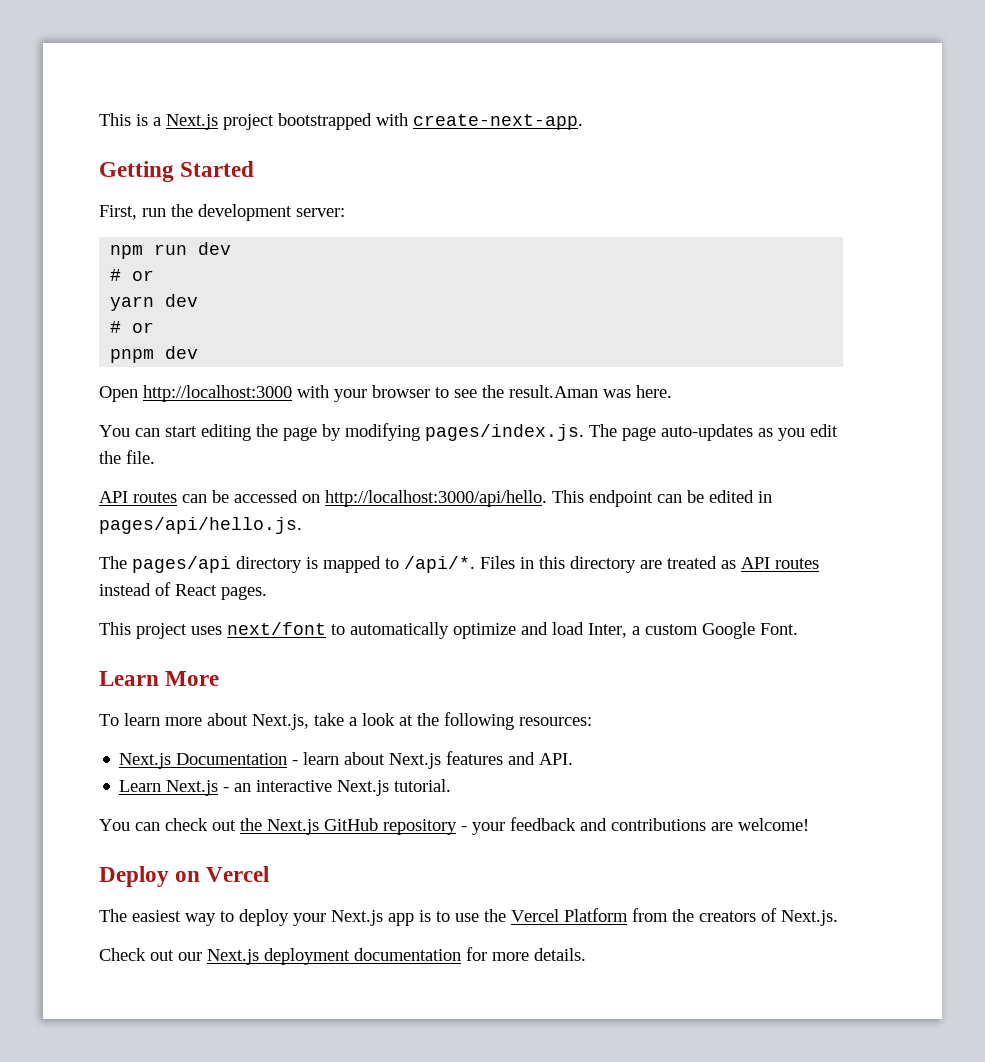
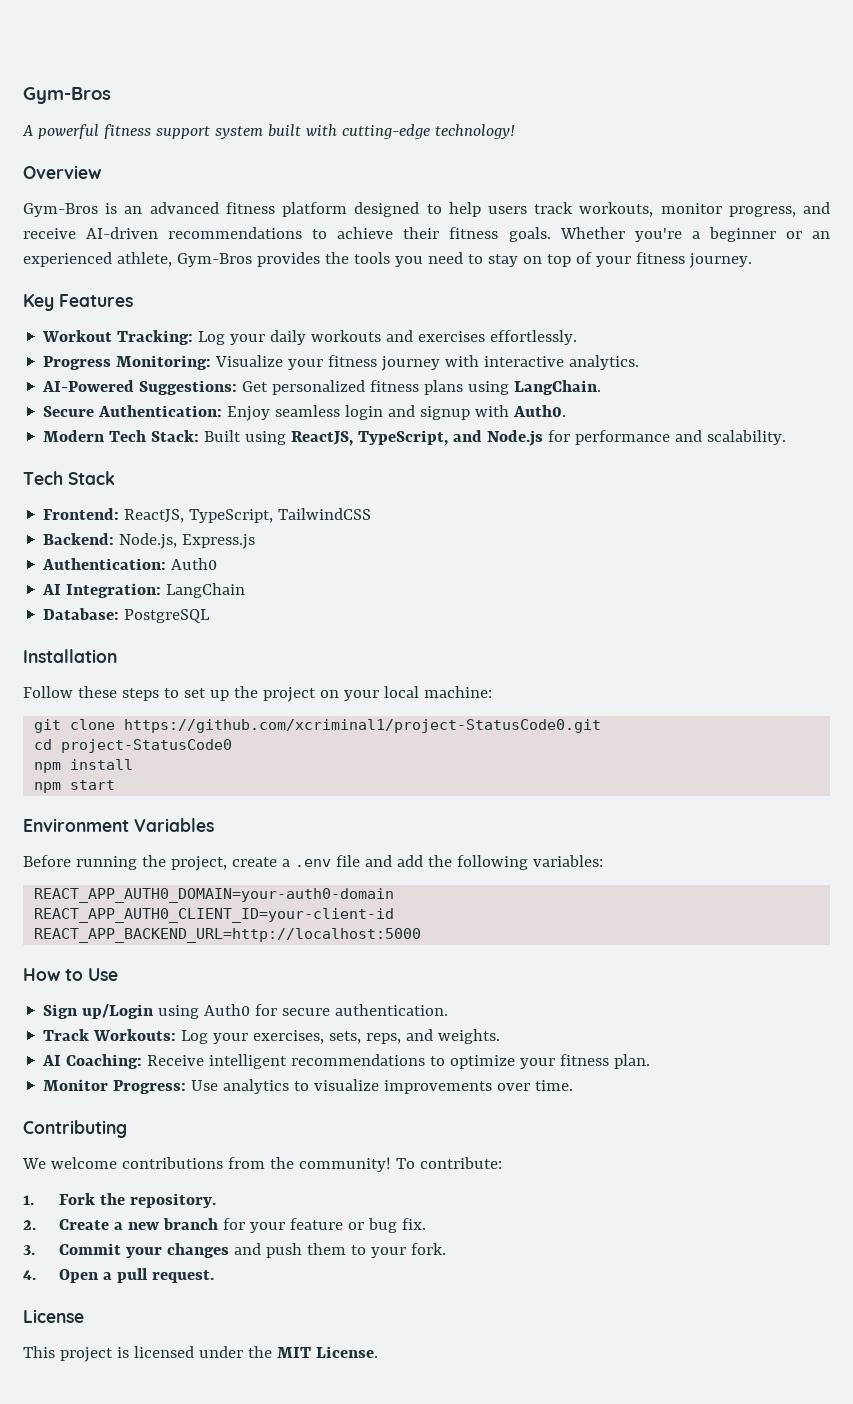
[99,113,583,130] [99,161,255,182] [99,204,345,221] [110,242,232,259] [110,269,155,281] [110,294,199,311] [110,321,155,333] [110,346,199,363] [99,385,672,402] [99,423,838,441] [99,450,155,464] [99,490,772,507] [99,517,302,534] [99,556,819,573] [99,582,267,600] [99,622,798,639] [99,671,220,686] [99,712,592,730] [119,751,574,769] [119,779,452,796] [99,817,809,835] [99,866,270,887] [99,908,838,926] [99,947,586,965] This is a Next.js project bootstrapped with create-next-app. // Getting Started // First, run the development server: // npm run dev // # or // yarn dev // # or // pnpm dev // Open http://localhost:3000 with your browser to see the result.Aman was here. // You can start editing the page by modifying pages/index.js. The page auto-updates as you edit the file. // API routes can be accessed on http://localhost:3000/api/hello. This endpoint can be edited in pages/api/hello.js. // The pages/api directory is mapped to /api/*. Files in this directory are treated as API routes instead of React pages. // This project uses next/font to automatically optimize and load Inter, a custom Google Font. // Learn More // To learn more about Next.js, take a look at the following resources: // Next.js Documentation - learn about Next.js features and API. // Learn Next.js - an interactive Next.js tutorial. // You can check out the Next.js GitHub repository - your feedback and contributions are welcome! // Deploy on Vercel // The easiest way to deploy your Next.js app is to use the Vercel Platform from the creators of Next.js. // Check out our Next.js deployment documentation for more details. -> [23,87,111,104] [22,124,515,139] [23,165,101,179] [23,202,830,217] [23,227,831,242] [23,252,752,268] [23,294,133,311] [42,330,578,345] [43,355,640,371] [42,380,602,395] [43,405,567,421] [43,430,787,446] [23,471,115,485] [43,508,372,523] [43,533,256,549] [42,558,218,570] [42,583,246,598] [43,608,211,623] [23,649,117,663] [23,686,492,702] [34,719,602,733] [34,739,233,753] [34,759,134,773] [34,780,116,793] [23,818,214,832] [23,855,603,871] [34,888,395,903] [34,908,395,923] [34,928,422,943] [23,968,118,981] [43,1004,449,1019] [43,1029,501,1044] [42,1054,651,1069] [43,1079,574,1094] [23,1120,127,1138] [22,1157,502,1172] [23,1193,217,1208] [23,1218,427,1233] [23,1243,447,1258] [23,1268,215,1283] [23,1309,84,1323] [23,1346,378,1362] Gym-Bros // A powerful fitness support system built with cutting-edge technology! // Overview // Gym-Bros is an advanced fitness platform designed to help users track workouts, monitor progress, and receive AI-driven recommendations to achieve their fitness goals. Whether you're a beginner or an experienced athlete, Gym-Bros provides the tools you need to stay on top of your fitness journey. // Key Features // Workout Tracking: Log your daily workouts and exercises effortlessly. // Progress Monitoring: Visualize your fitness journey with interactive analytics. // AI-Powered Suggestions: Get personalized fitness plans using LangChain. // Secure Authentication: Enjoy seamless login and signup with Auth0. // Modern Tech Stack: Built using ReactJS, TypeScript, and Node.js for performance and scalability. // Tech Stack // Frontend: ReactJS, TypeScript, TailwindCSS // Backend: Node.js, Express.js // Authentication: Auth0 // AI Integration: LangChain // Database: PostgreSQL // Installation // Follow these steps to set up the project on your local machine: // git clone https://github.com/xcriminal1/project-StatusCode0.git // cd project-StatusCode0 // npm install // npm start // Environment Variables // Before running the project, create a .env file and add the following variables: // REACT_APP_AUTH0_DOMAIN=your-auth0-domain // REACT_APP_AUTH0_CLIENT_ID=your-client-id // REACT_APP_BACKEND_URL=http://localhost:5000 // How to Use // Sign up/Login using Auth0 for secure authentication. // Track Workouts: Log your exercises, sets, reps, and weights. // AI Coaching: Receive intelligent recommendations to optimize your fitness plan. // Monitor Progress: Use analytics to visualize improvements over time. // Contributing // We welcome contributions from the community! To contribute: // 1. Fork the repository. // 2. Create a new branch for your feature or bug fix. // 3. Commit your changes and push them to your fork. // 4. Open a pull request. // License // This project is licensed under the MIT License.

